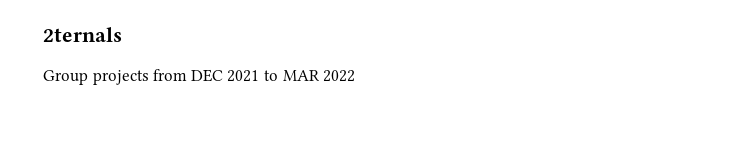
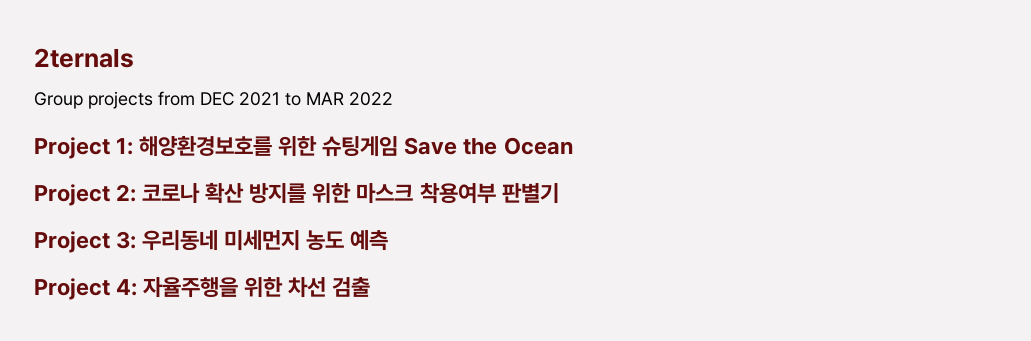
(356, 76) none -> [34,135,573,159] [34,182,559,206] [34,230,389,253] [34,277,371,300] // Project 1: 해양환경보호를 위한 슈팅게임 Save the Ocean // Project 2: 코로나 확산 방지를 위한 마스크 착용여부 판별기 // Project 3: 우리동네 미세먼지 농도 예측 // Project 4: 자율주행을 위한 차선 검출

